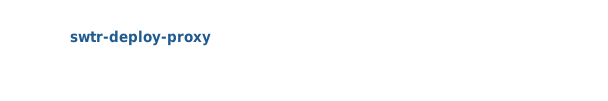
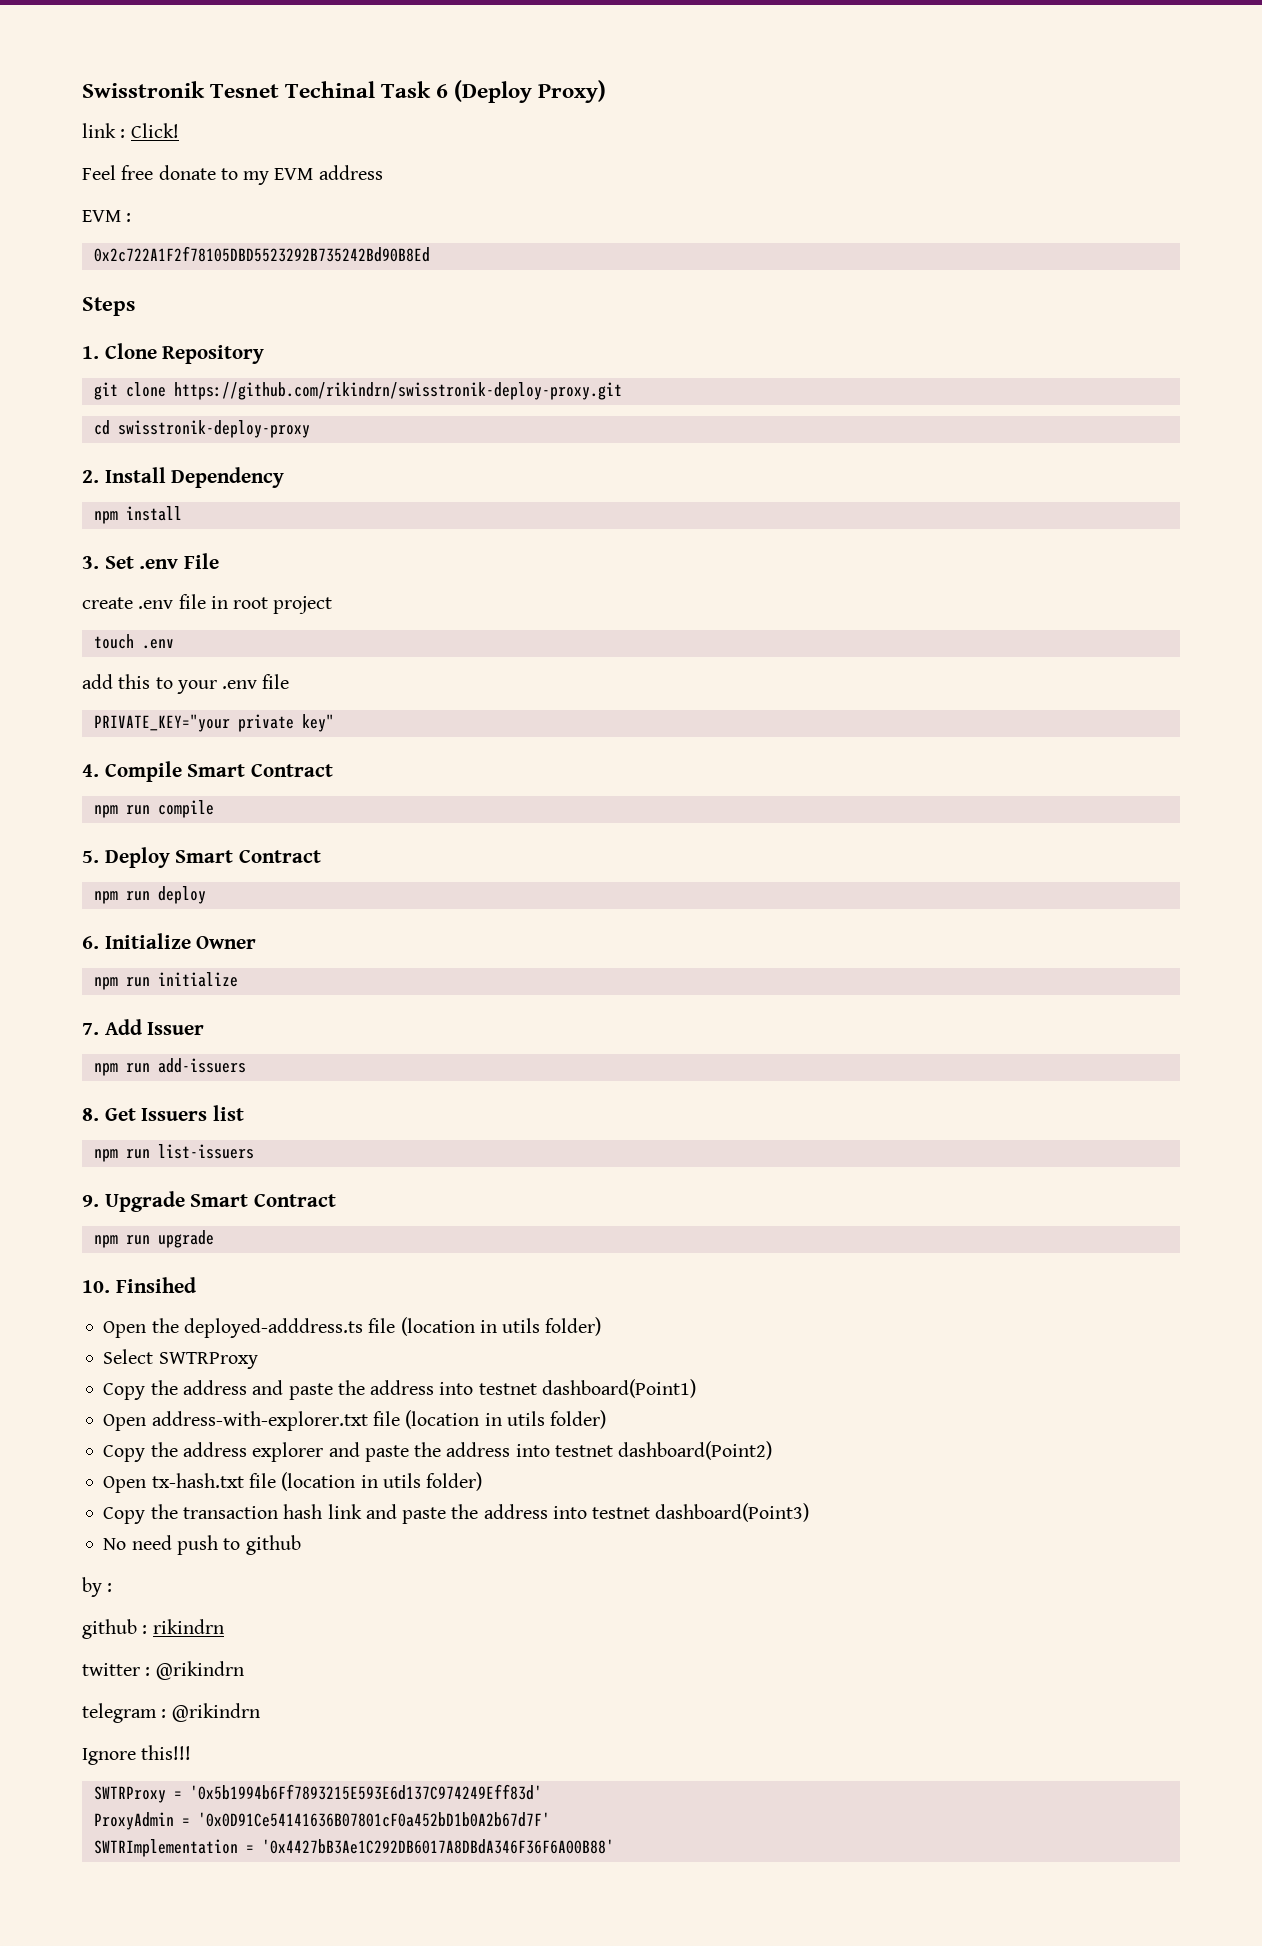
[70,30,211,46] swtr-deploy-proxy -> [82,80,607,103] [82,123,179,138] [82,165,383,185] [82,210,132,222] [93,246,430,262] [82,297,135,316] [82,343,265,364] [93,382,622,400] [93,420,310,438] [82,467,285,488] [93,506,182,524] [82,553,219,569] [82,594,333,614] [93,634,174,649] [82,674,290,694] [93,714,334,732] [82,761,333,782] [93,800,214,818] [82,847,321,868] [93,886,206,904] [82,933,257,949] [93,972,238,990] [82,1019,205,1035] [93,1058,246,1076] [82,1105,244,1121] [93,1144,254,1162] [82,1191,336,1212] [93,1230,214,1248] [82,1277,196,1293] [103,1317,602,1338] [103,1349,258,1369] [103,1379,696,1400] [103,1410,607,1431] [103,1441,773,1462] [103,1472,483,1493] [103,1503,810,1524] [103,1535,301,1555] [82,1577,113,1597] [82,1619,224,1639] [82,1661,244,1680] [82,1703,260,1723] [82,1745,192,1765] [93,1784,542,1803] [93,1812,550,1830] [93,1839,614,1857] Swisstronik Tesnet Techinal Task 6 (Deploy Proxy) // link : Click! // Feel free donate to my EVM address // EVM : // 0x2c722A1F2f78105DBD5523292B735242Bd90B8Ed // Steps // 1. Clone Repository // git clone https://github.com/rikindrn/swisstronik-deploy-proxy.git // cd swisstronik-deploy-proxy // 2. Install Dependency // npm install // 3. Set .env File // create .env file in root project // touch .env // add this to your .env file // PRIVATE_KEY="your private key" // 4. Compile Smart Contract // npm run compile // 5. Deploy Smart Contract // npm run deploy // 6. Initialize Owner // npm run initialize // 7. Add Issuer // npm run add-issuers // 8. Get Issuers list // npm run list-issuers // 9. Upgrade Smart Contract // npm run upgrade // 10. Finsihed // Open the deployed-adddress.ts file (location in utils folder) // Select SWTRProxy // Copy the address and paste the address into testnet dashboard(Point1) // Open address-with-explorer.txt file (location in utils folder) // Copy the address explorer and paste the address into testnet dashboard(Point2) // Open tx-hash.txt file (location in utils folder) // Copy the transaction hash link and paste the address into testnet dashboard(Point3) // No need push to github // by : // github : rikindrn // twitter : @rikindrn // telegram : @rikindrn // Ignore this!!! // SWTRProxy = '0x5b1994b6Ff7893215E593E6d137C974249Eff83d' // ProxyAdmin = '0x0D91Ce54141636B07801cF0a452bD1b0A2b67d7F' // SWTRImplementation = '0x4427bB3Ae1C292DB6017A8DBdA346F36F6A00B88'

